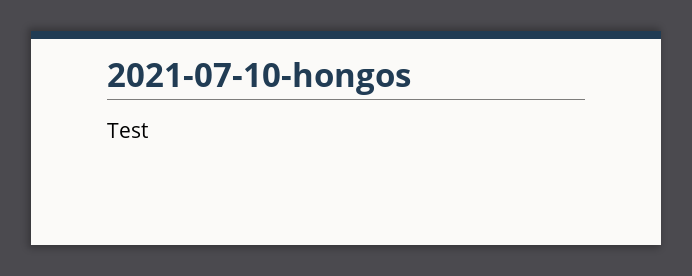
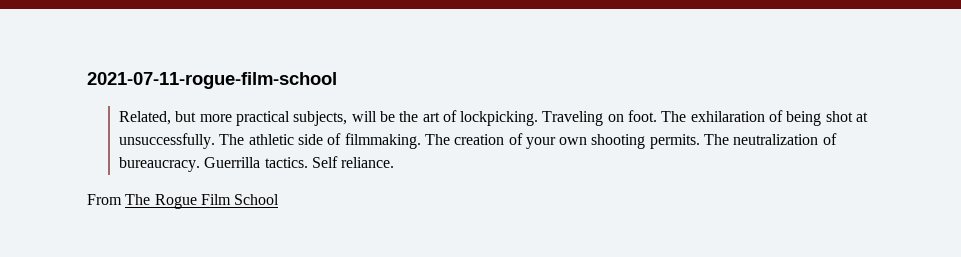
[107,62,411,95] [107,123,148,138] 2021-07-10-hongos // Test -> [87,72,337,89] [118,110,869,126] [118,133,837,149] [118,156,395,172] [87,194,280,209] 2021-07-11-rogue-film-school // Related, but more practical subjects, will be the art of lockpicking. Traveling on foot. The exhilaration of being shot at unsuccessfully. The athletic side of filmmaking. The creation of your own shooting permits. The neutralization of bureaucracy. Guerrilla tactics. Self reliance. // From The Rogue Film School

